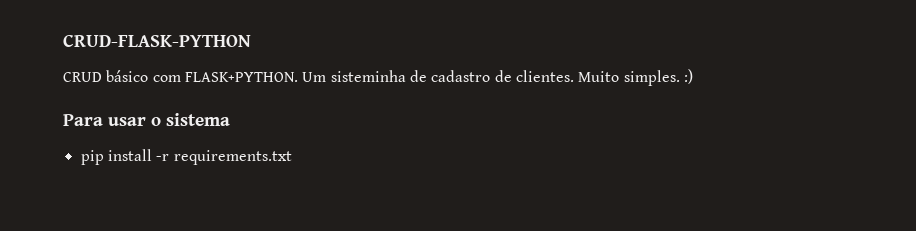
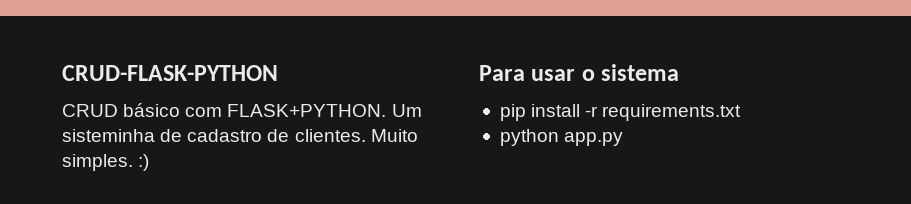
(292, 157) none -> [499,129,624,146] // python app.py

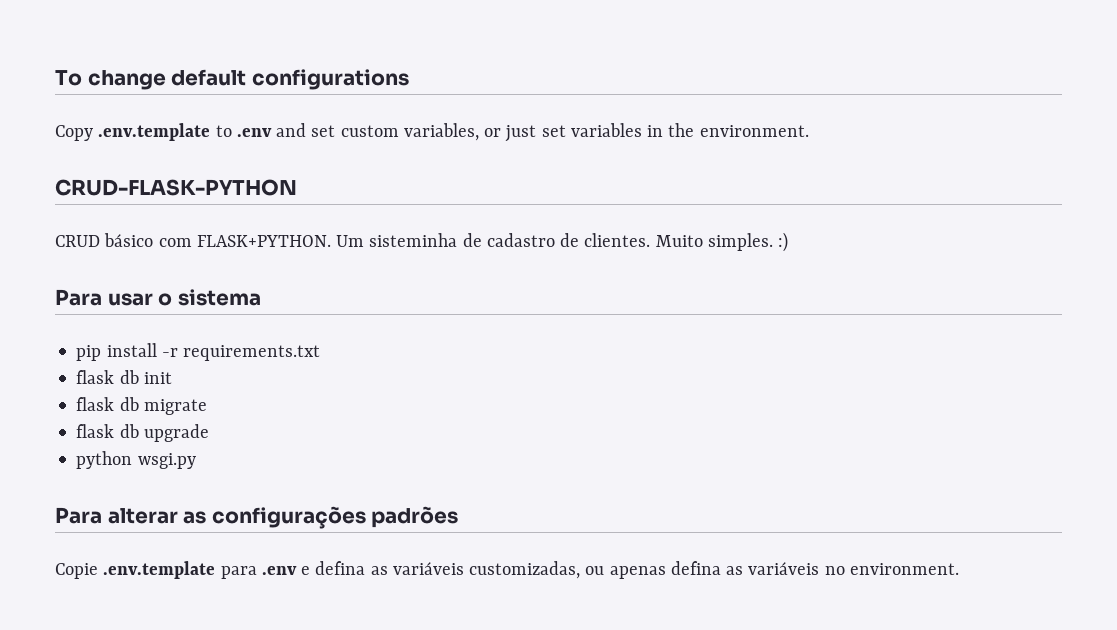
(62, 73) none -> [55,69,409,90] [55,123,809,142] To change default configurations // Copy .env.template to .env and set custom variables, or just set variables in the environment. //
[499,129,624,146] python app.py -> [76,370,172,384] [76,397,207,415] [76,424,209,442] [76,451,196,469] [55,506,459,529] [55,561,959,579] flask db init // flask db migrate // flask db upgrade // python wsgi.py // Para alterar as configurações padrões // Copie .env.template para .env e defina as variáveis customizadas, ou apenas defina as variáveis no environment.

